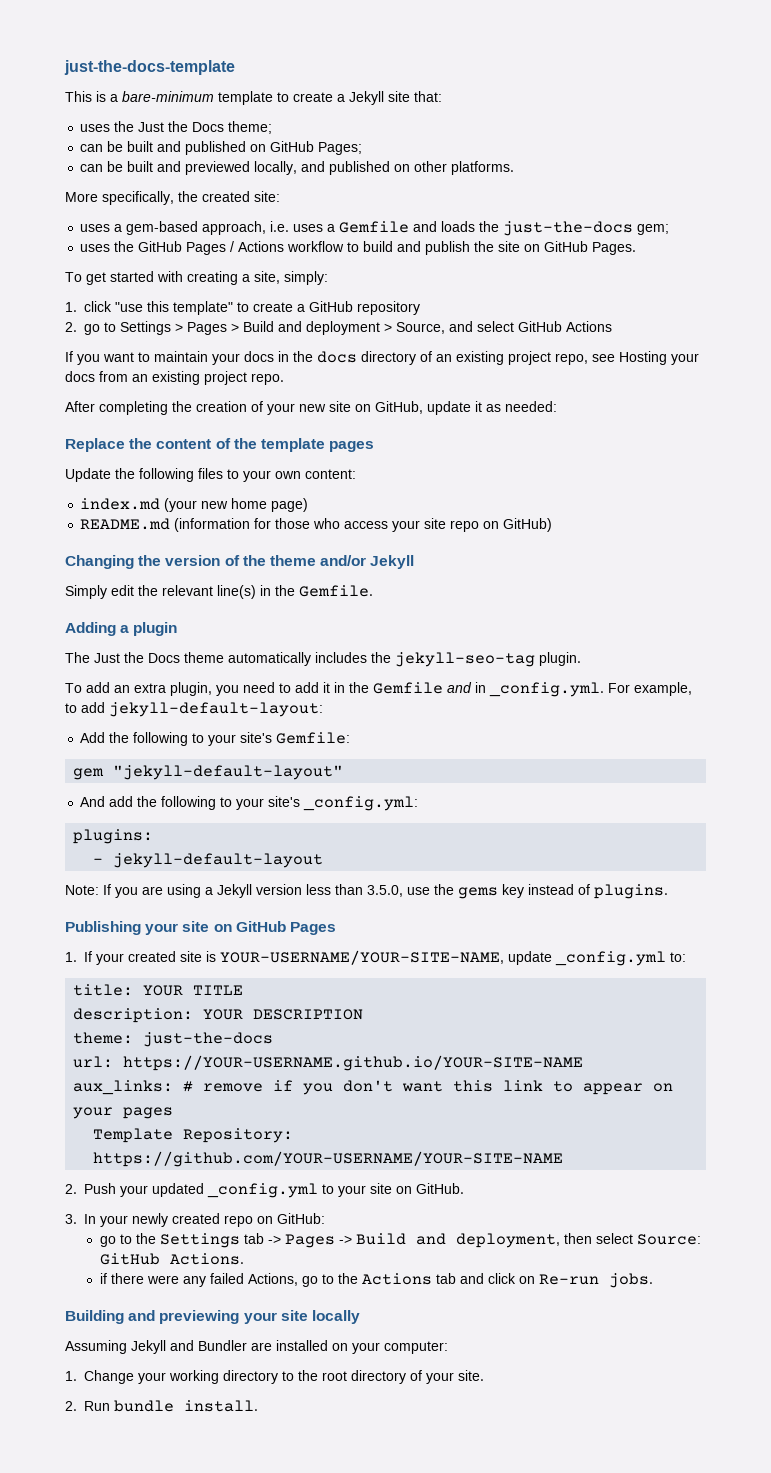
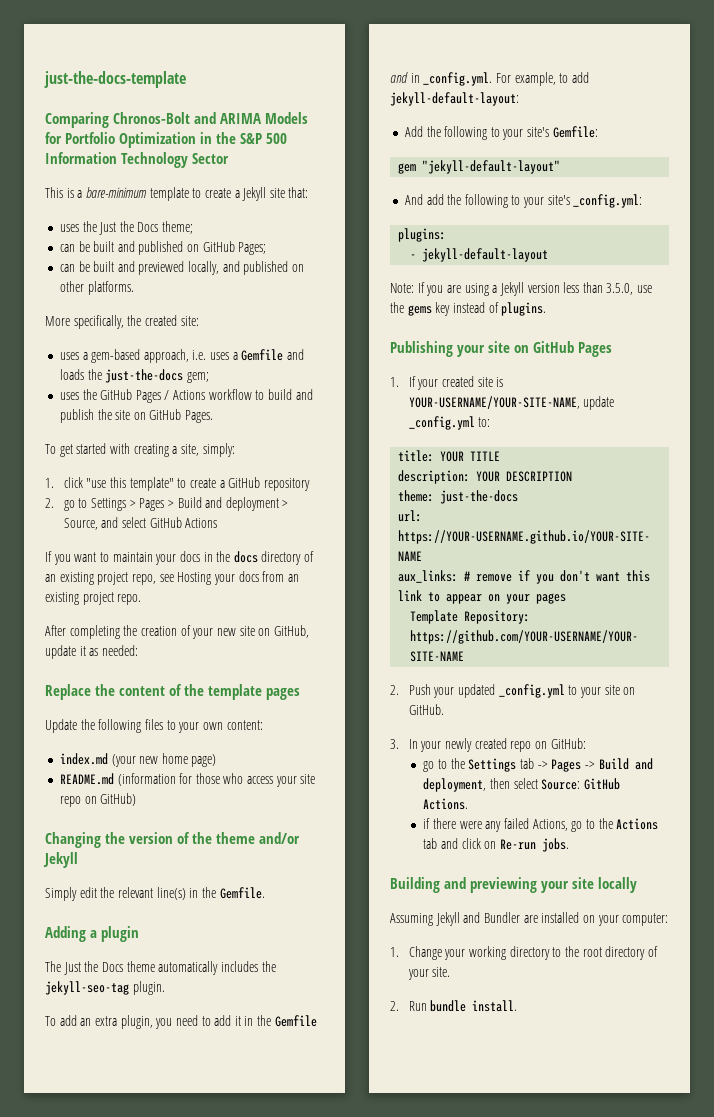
(235, 67) none -> [45,112,309,128] [45,132,288,148] [45,152,230,168] // Comparing Chronos-Bolt and ARIMA Models for Portfolio Optimization in the S&P 500 Information Technology Sector

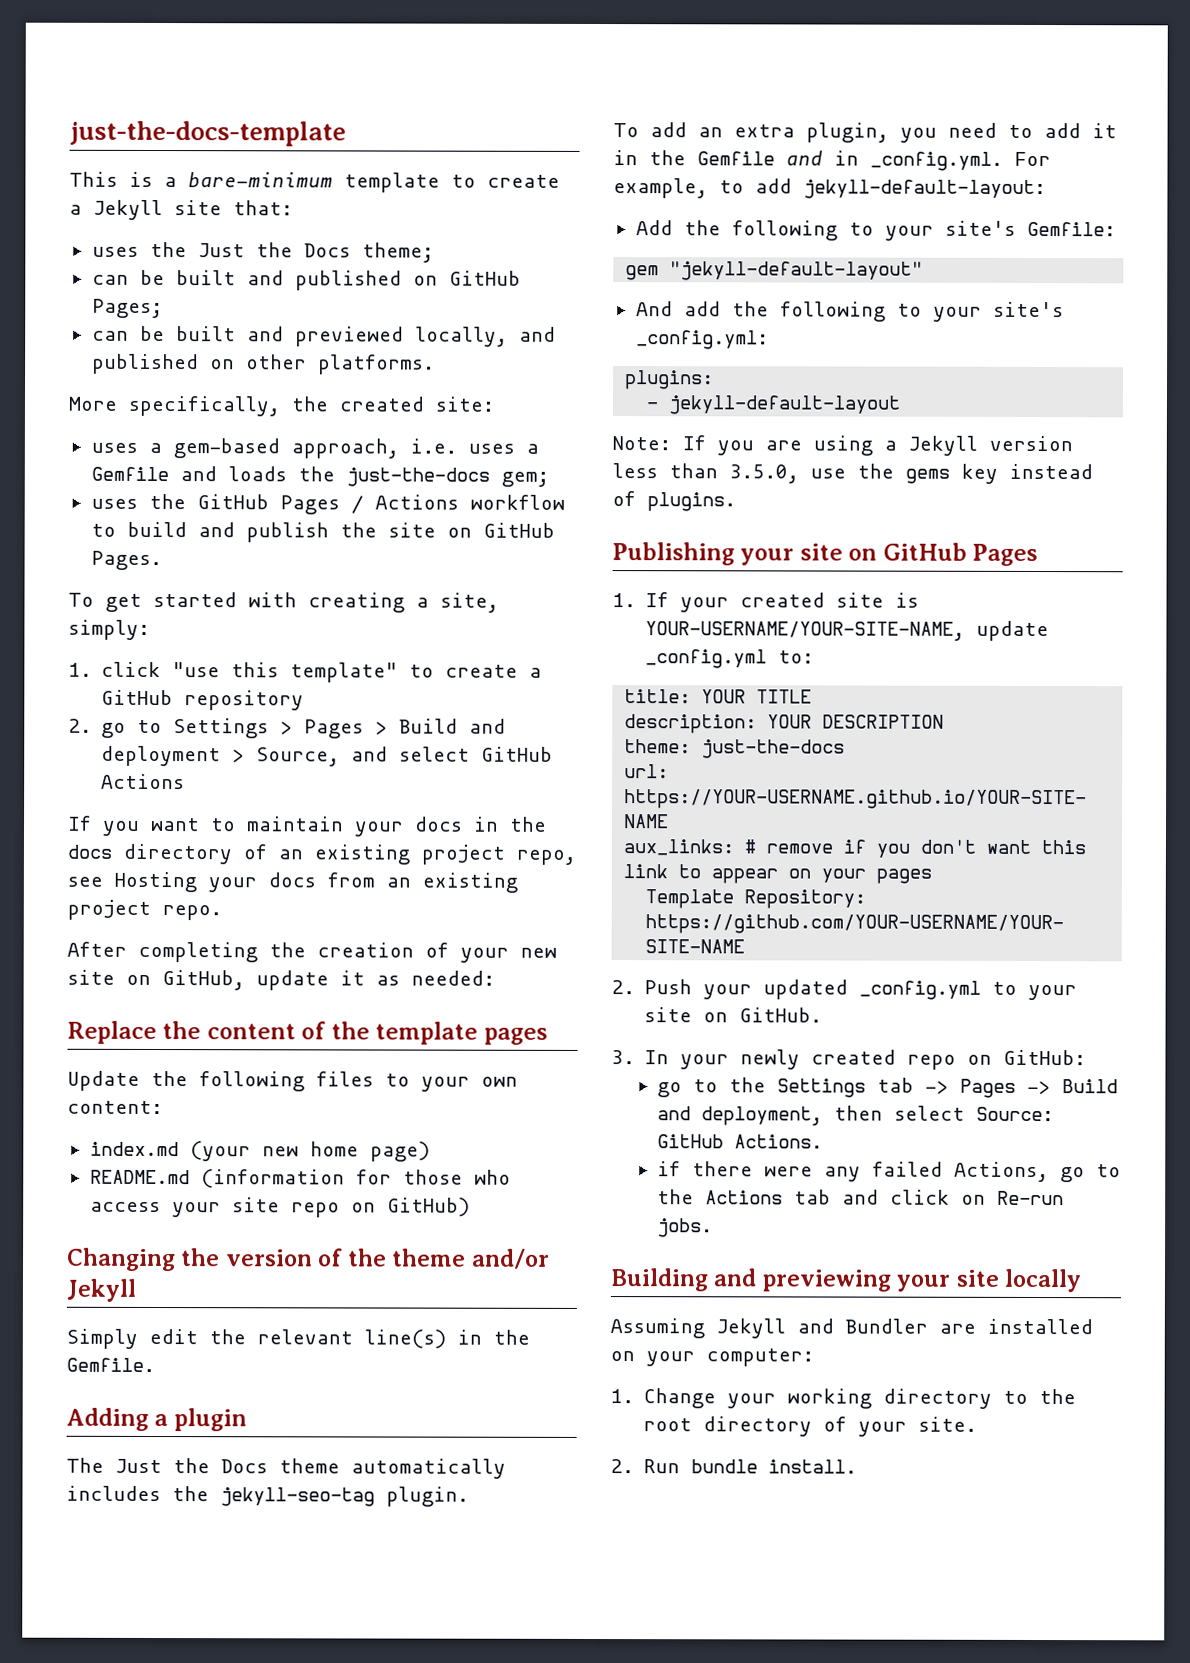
[45,112,309,128] [45,132,288,148] [45,152,230,168] // Comparing Chronos-Bolt and ARIMA Models for Portfolio Optimization in the S&P 500 Information Technology Sector -> (346, 133) none

